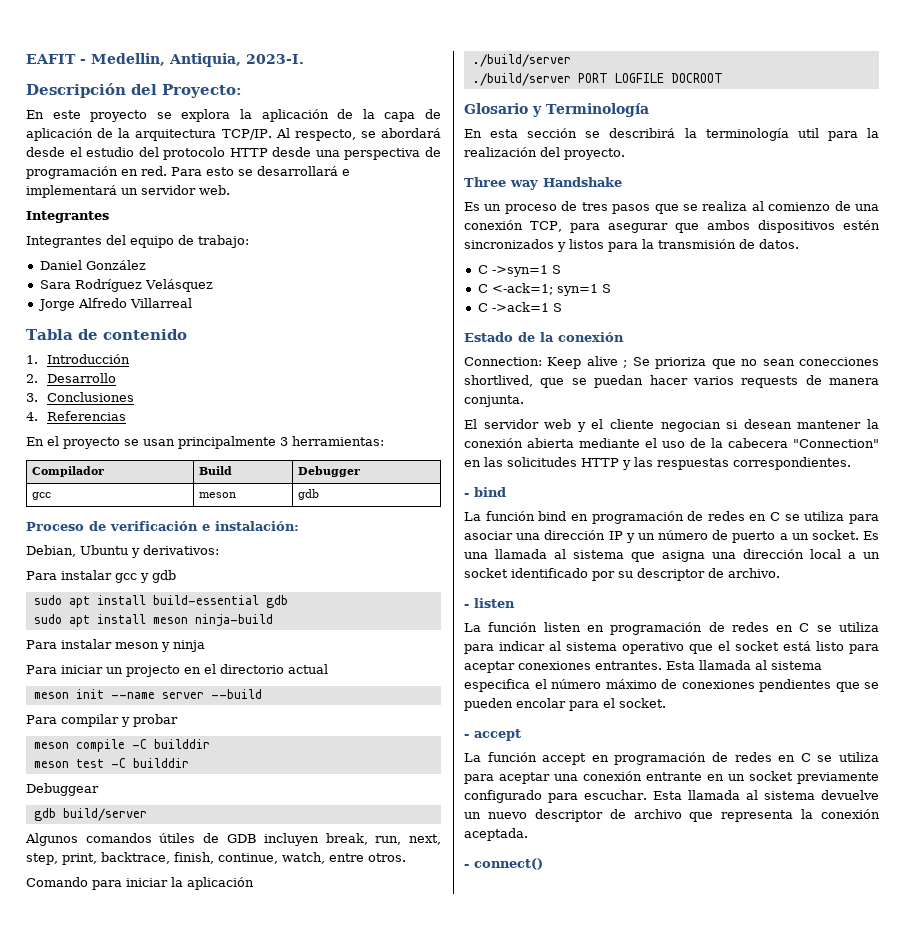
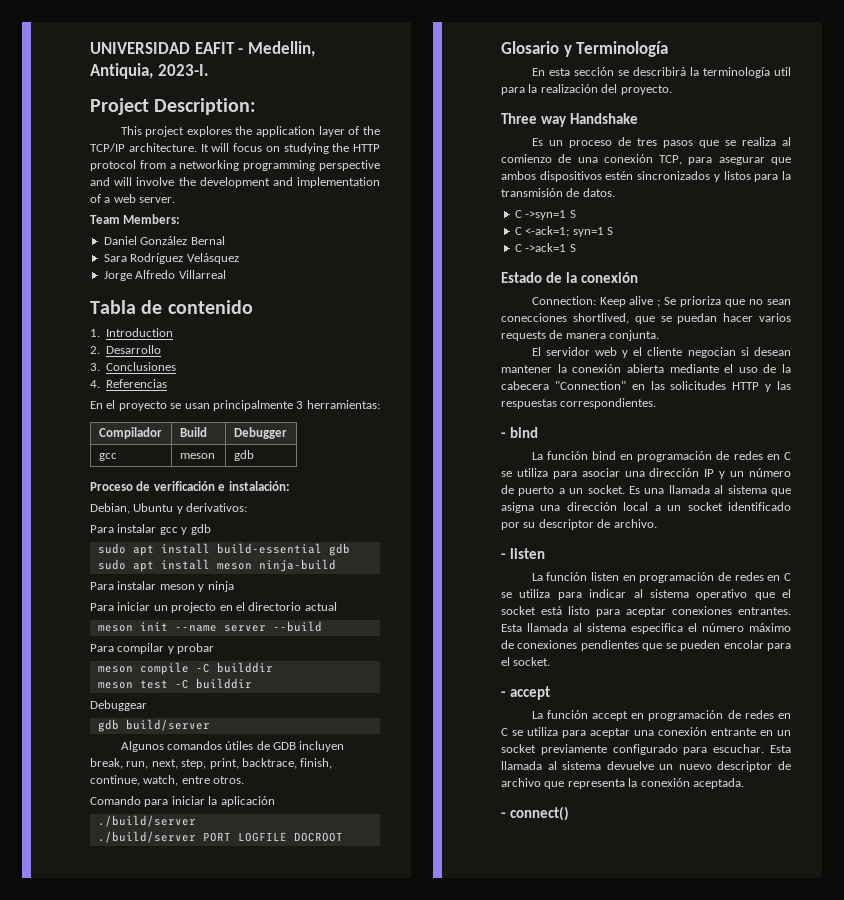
(26, 59) none -> [90,42,190,54] UNIVERSIDAD
[26,83,242,98] [26,109,442,122] [26,128,441,141] [26,147,441,160] [26,166,350,179] [26,185,230,198] [26,211,109,223] [26,235,249,248] Descripción del Proyecto: // En este proyecto se explora la aplicación de la capa de aplicación de la arquitectura TCP/IP. Al respecto, se abordará desde el estudio del protocolo HTTP desde una perspectiva de programación en red. Para esto se desarrollará e implementará un servidor web. // Integrantes // Integrantes del equipo de trabajo: -> [90,98,257,115] [120,126,380,137] [90,143,380,154] [90,160,380,171] [90,177,380,188] [90,194,176,203] [90,214,181,224] Project Description: // This project explores the application layer of the TCP/IP architecture. It will focus on studying the HTTP protocol from a networking programming perspective and will involve the development and implementation of a web server. // Team Members:
(146, 265) none -> [190,236,225,245] Bernal
[46,354,130,364] Introducción -> [106,328,174,337] Introduction

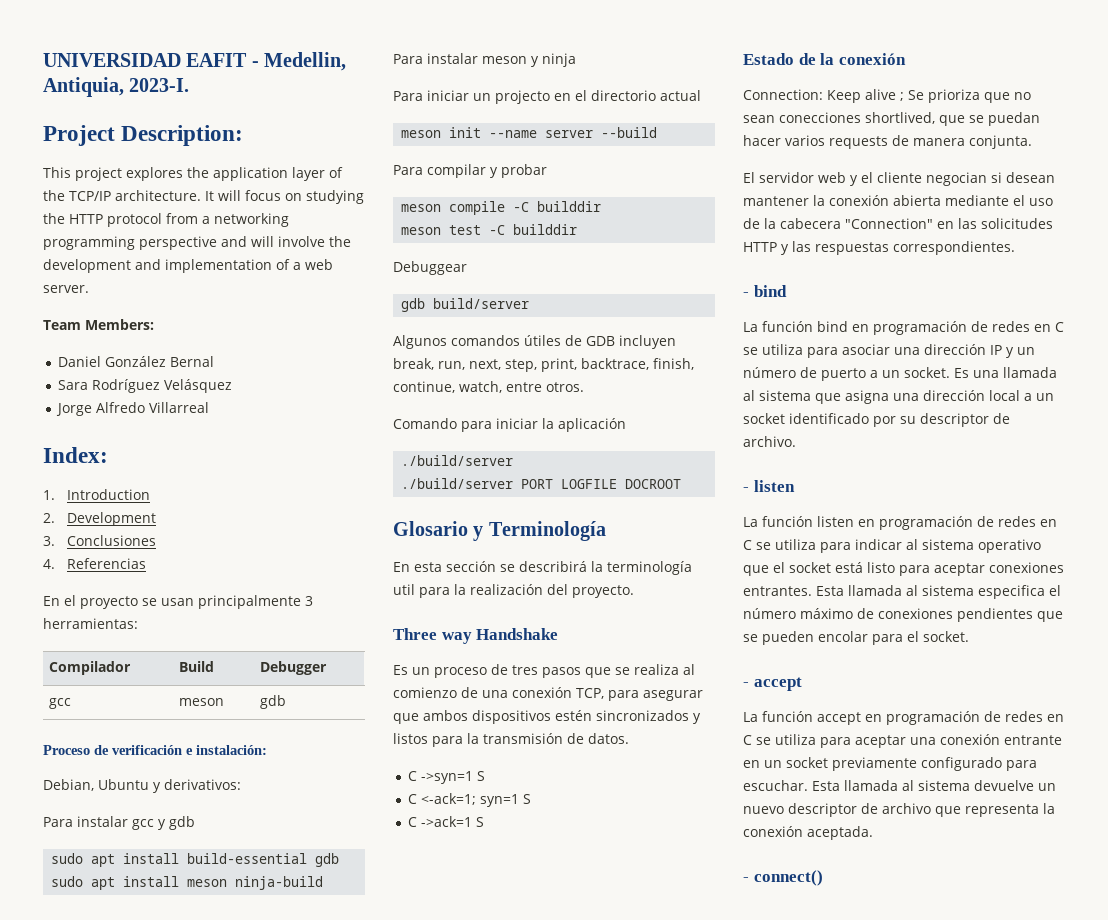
[90,300,253,314] Tabla de contenido -> [43,447,108,463] Index:
[106,345,162,354] Desarrollo -> [67,512,157,526] Development

